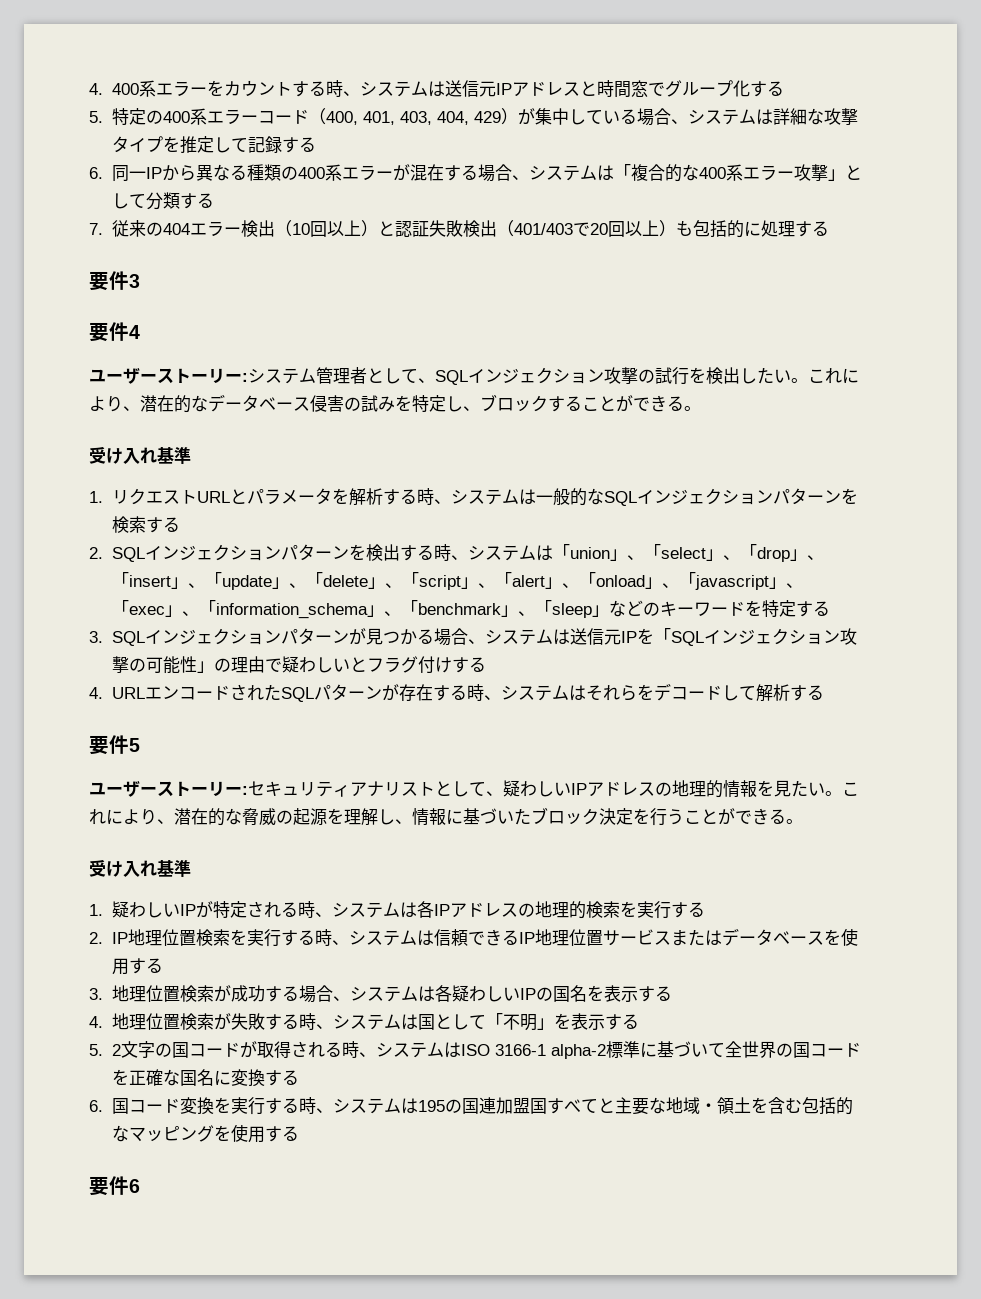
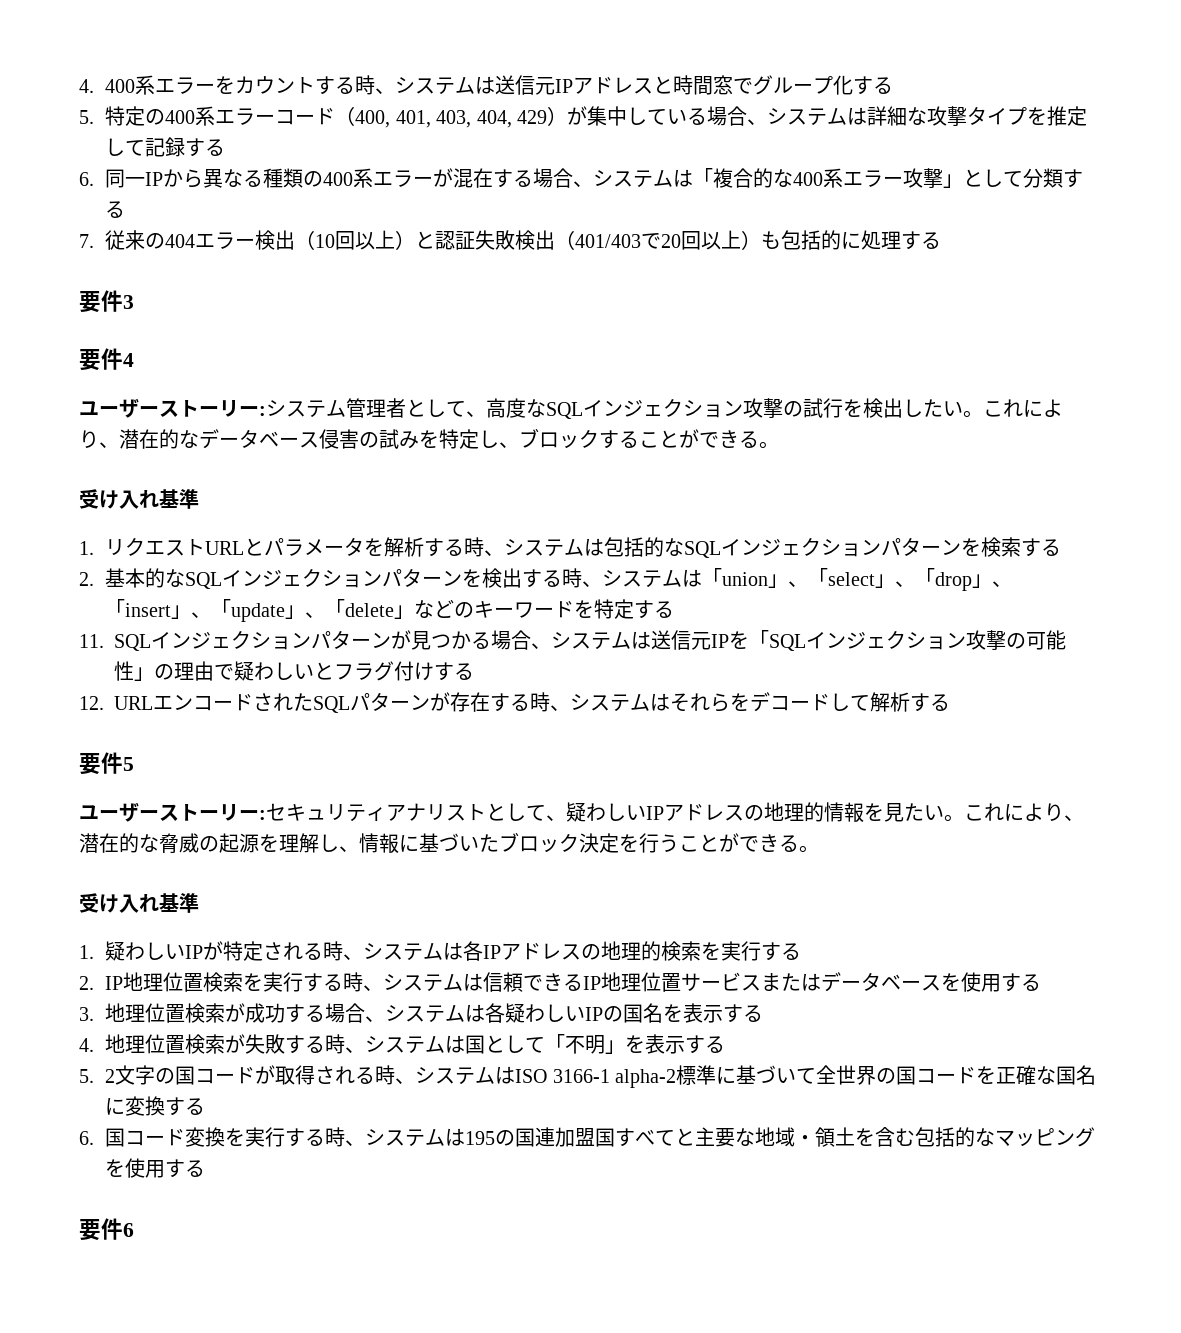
(435, 380) none -> [486,398,546,418] 高度な
[535,488,570,505] 一般 -> [604,537,645,557] 包括
(103, 553) none -> [105,568,186,588] 基本的な
[384,572,803,590] [111,600,609,619] 、「script」、「alert」、「onload」、「javascript」、「exec」、「information_schema」、「benchmark」、「sleep」 -> (415, 612) none
[89,631,103,643] 3. -> [79,634,104,648] 11.
[89,687,103,699] 4. -> [79,696,104,710] 12.

